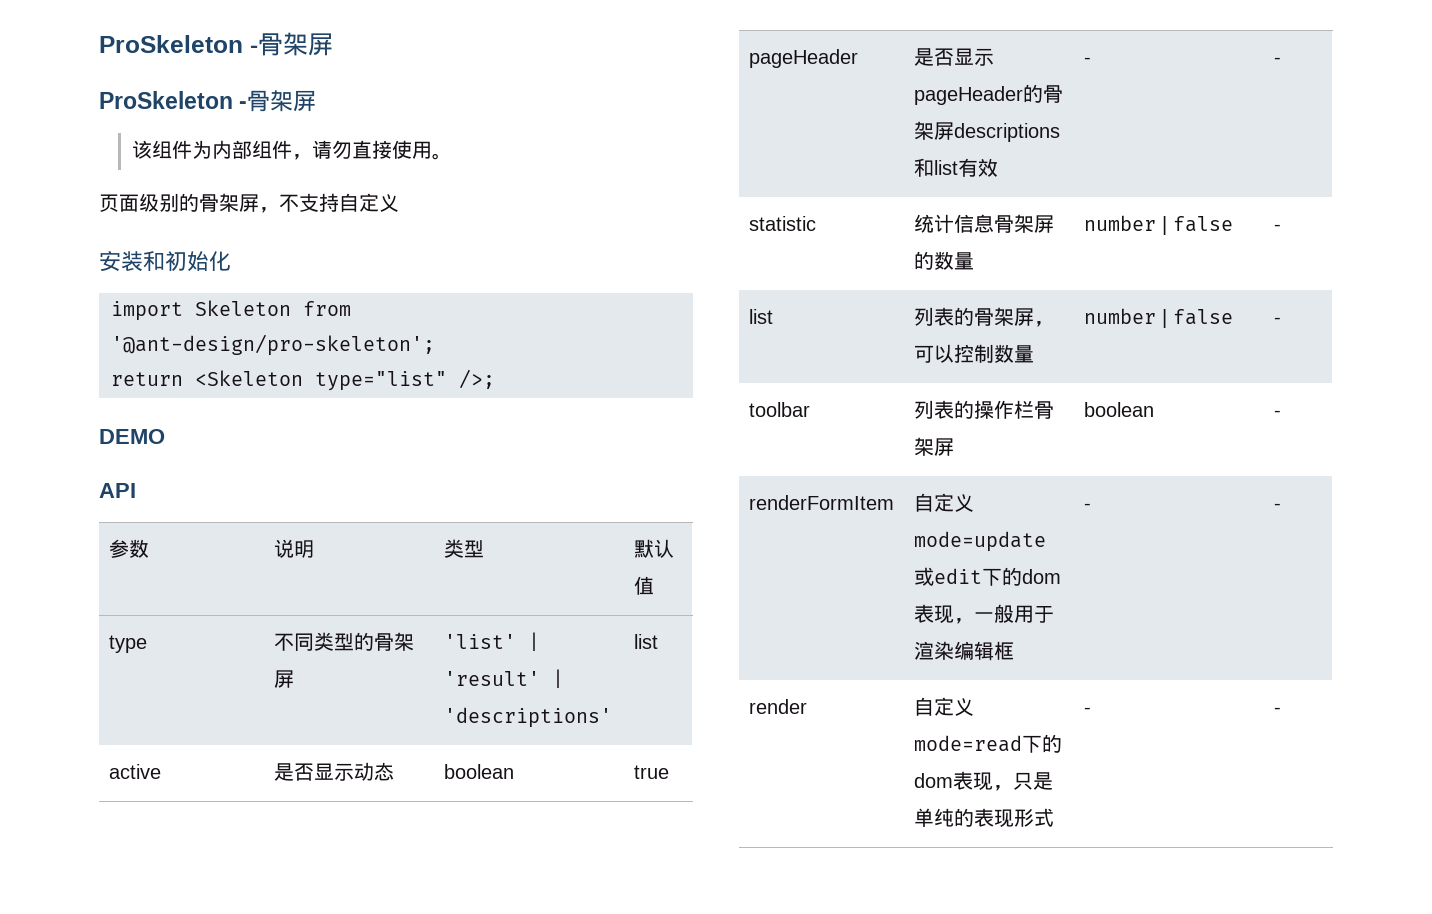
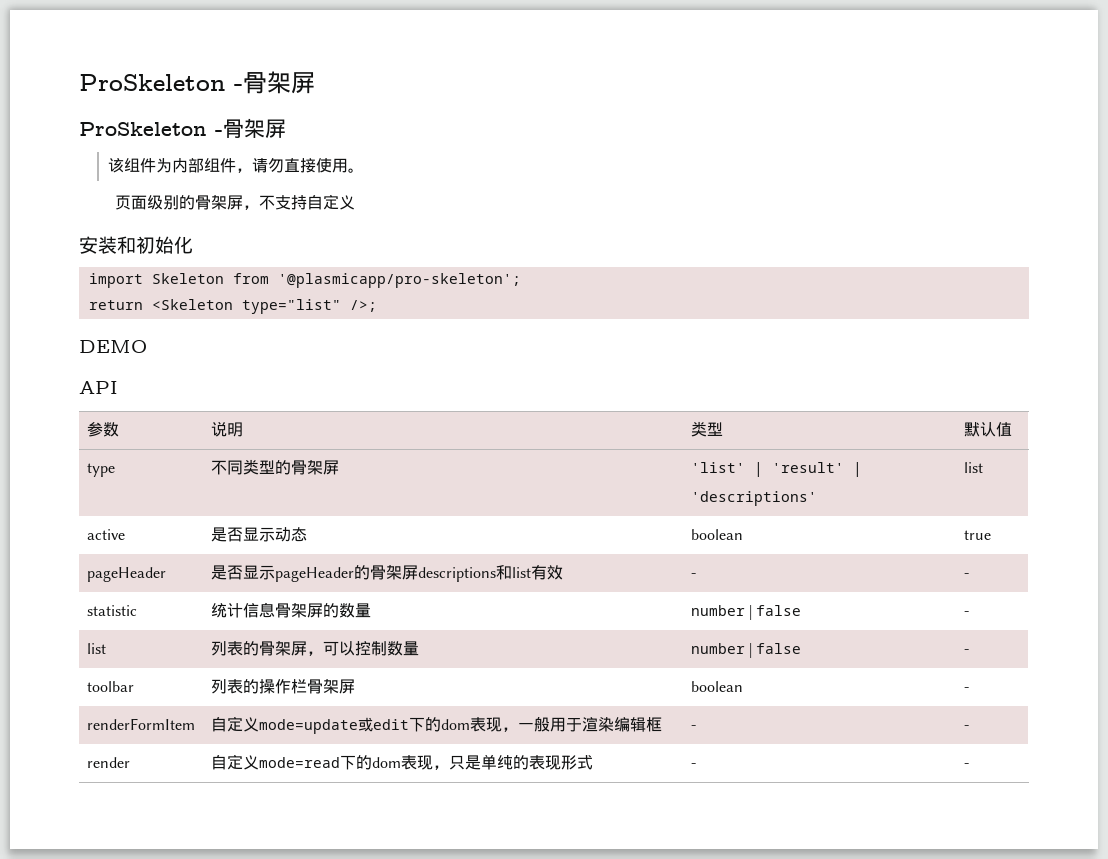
[111,334,435,356] '@ant-design/pro-skeleton'; -> [277,273,521,288] '@plasmicapp/pro-skeleton';

